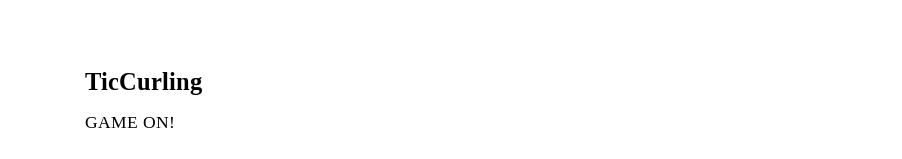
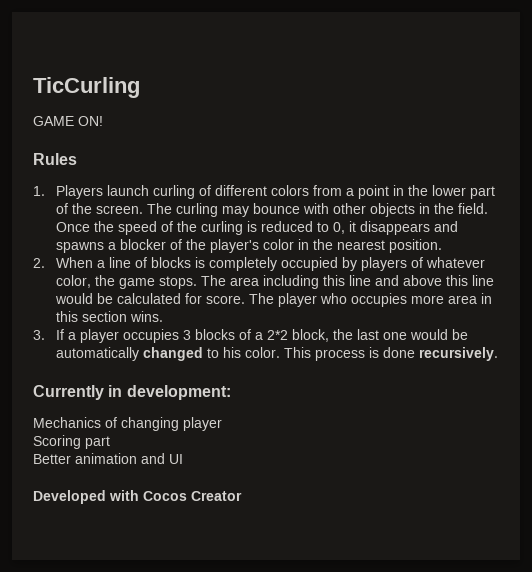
(175, 122) none -> [33,153,77,165] [33,185,495,199] [55,203,488,217] [55,221,458,235] [55,239,442,253] [33,257,485,271] [55,275,494,289] [54,293,492,307] [55,311,163,322] [33,329,468,343] [55,347,498,361] [33,385,231,400] [33,417,222,431] [33,435,110,449] [33,453,183,464] [33,490,242,504] // Rules // 1. Players launch curling of different colors from a point in the lower part of the screen. The curling may bounce with other objects in the field. Once the speed of the curling is reduced to 0, it disappears and spawns a blocker of the player's color in the nearest position. // 2. When a line of blocks is completely occupied by players of whatever color, the game stops. The area including this line and above this line would be calculated for score. The player who occupies more area in this section wins. // 3. If a player occupies 3 blocks of a 2*2 block, the last one would be automatically changed to his color. This process is done recursively. // Currently in development: // Mechanics of changing player // Scoring part // Better animation and UI // Developed with Cocos Creator

